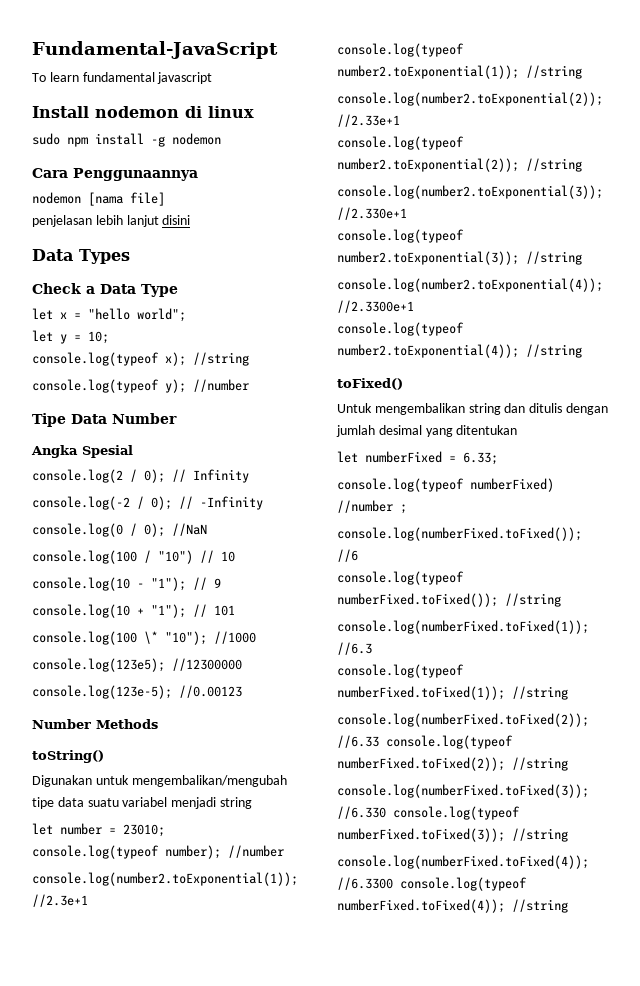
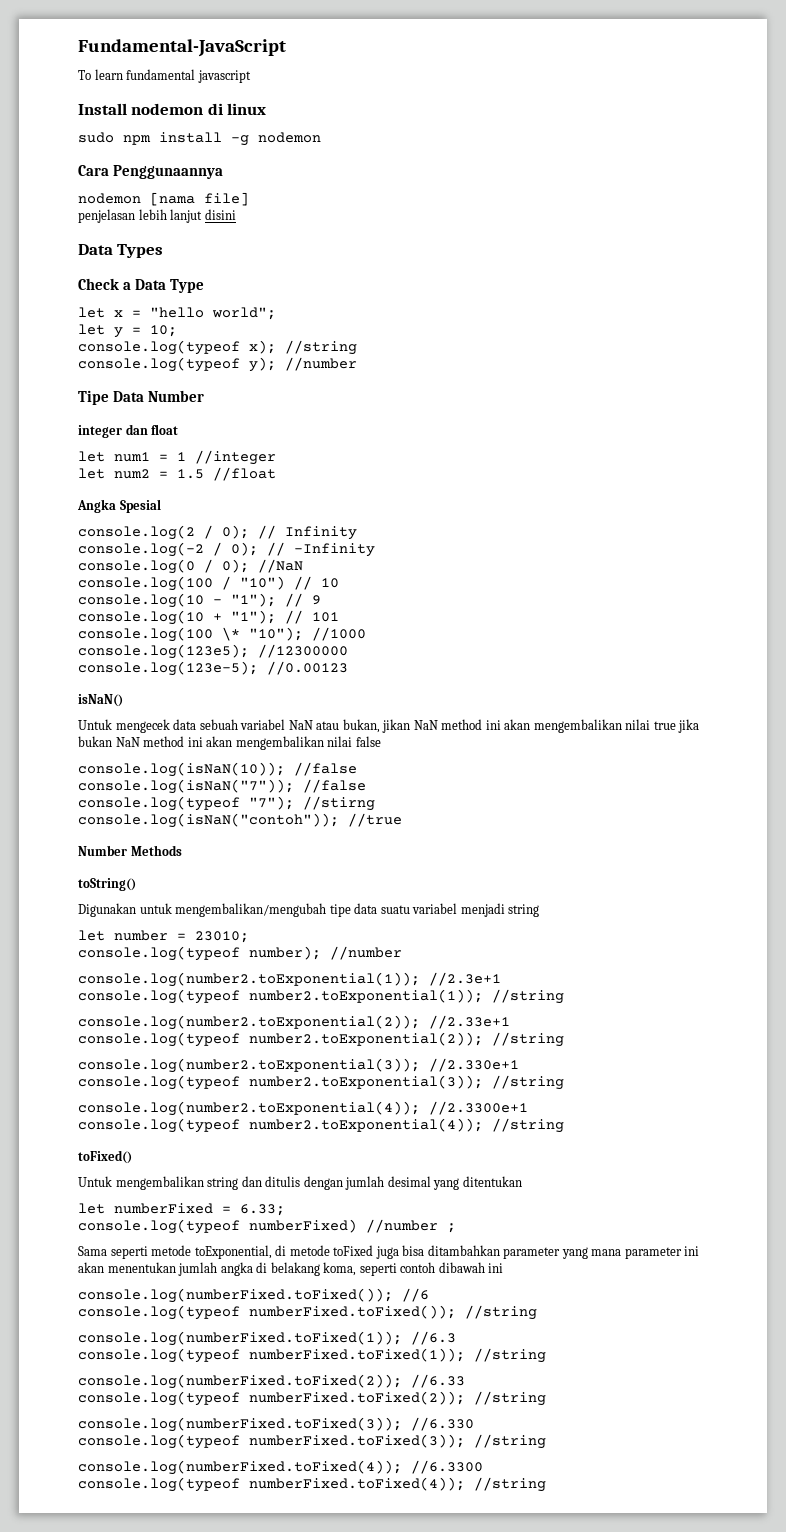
(177, 418) none -> [78,424,179,438] [78,450,276,465] [78,467,276,481] // integer dan float // let num1 = 1 //integer // let num2 = 1.5 //float
(242, 691) none -> [78,694,123,707] [78,719,700,733] [78,736,381,750] [78,762,357,777] [78,779,366,794] [78,796,375,811] [78,813,402,828] // isNaN() // Untuk mengecek data sebuah variabel NaN atau bukan, jikan NaN method ini akan mengembalikan nilai true jika bukan NaN method ini akan mengembalikan nilai false // console.log(isNaN(10)); //false // console.log(isNaN("7")); //false // console.log(typeof "7"); //stirng // console.log(isNaN("contoh")); //true
(407, 509) none -> [78,1245,700,1259] [78,1262,504,1276] // Sama seperti metode toExponential, di metode toFixed juga bisa ditambahkan parameter yang mana parameter ini akan menentukan jumlah angka di belakang koma, seperti contoh dibawah ini
(379, 741) none -> (465, 1381) //
(386, 812) none -> (474, 1424) //
(393, 883) none -> (483, 1467) //

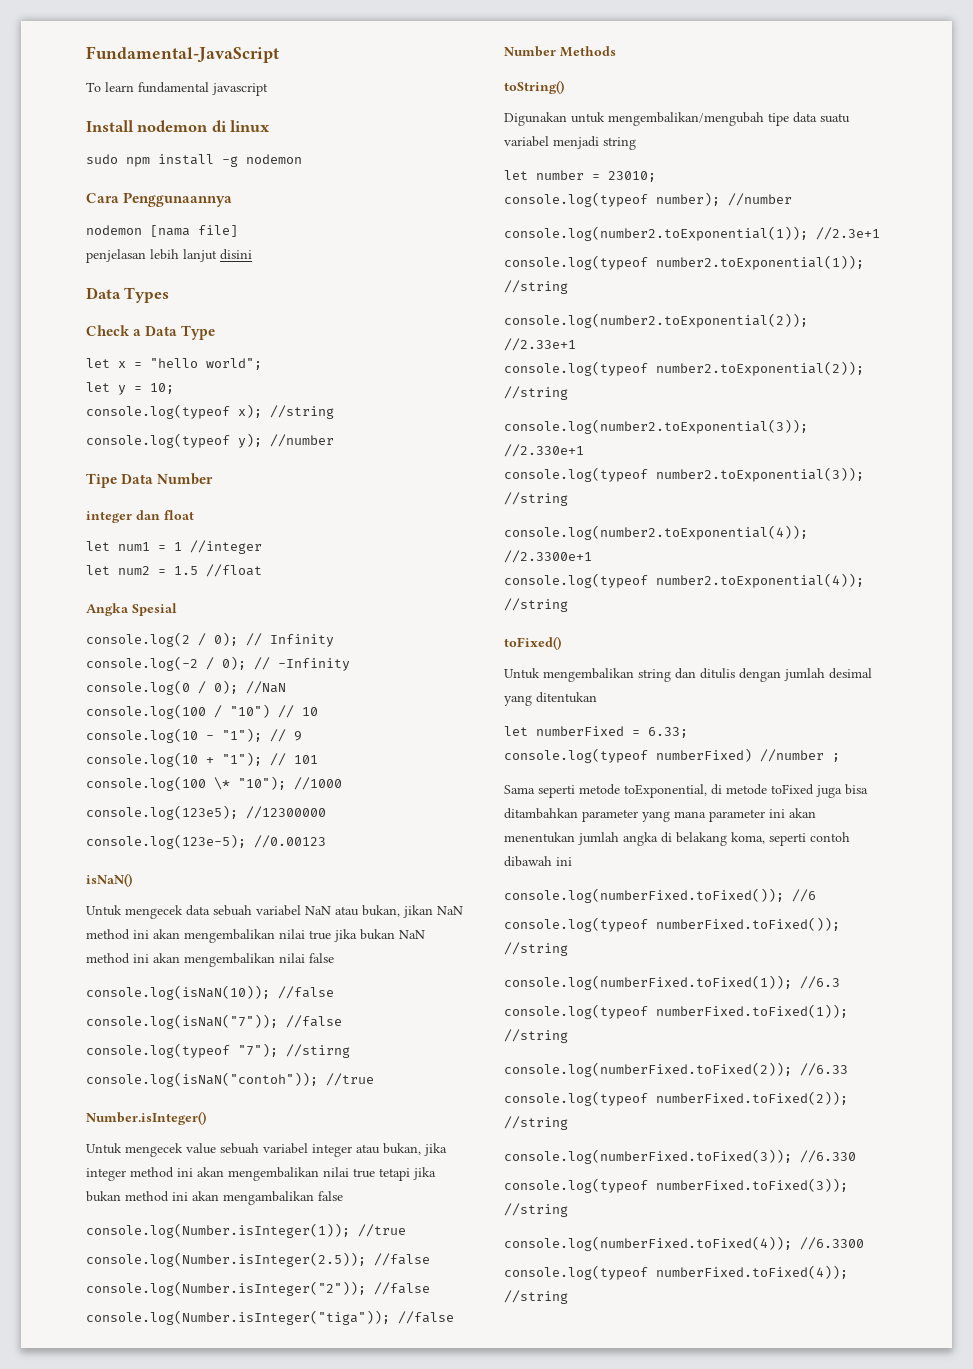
(402, 820) none -> [86,1111,206,1125] [86,1143,447,1157] [86,1167,436,1181] [86,1191,343,1205] [86,1223,406,1238] [86,1252,430,1267] [86,1281,430,1296] [86,1310,454,1325] // Number.isInteger() // Untuk mengecek value sebuah variabel integer atau bukan, jika integer method ini akan mengembalikan nilai true tetapi jika bukan method ini akan mengambalikan false // console.log(Number.isInteger(1)); //true // console.log(Number.isInteger(2.5)); //false // console.log(Number.isInteger("2")); //false // console.log(Number.isInteger("tiga")); //false

